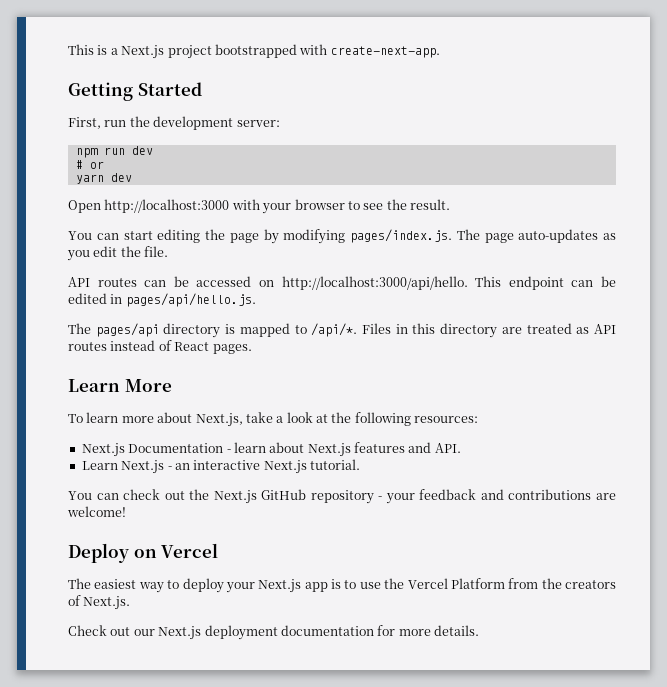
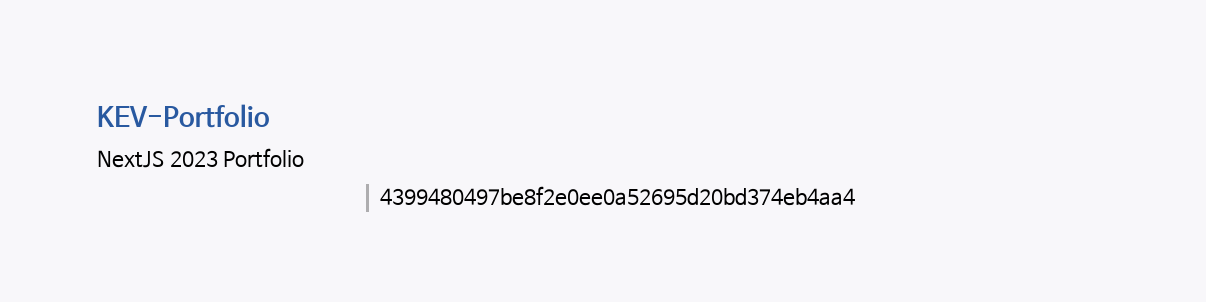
[68,44,440,59] [68,82,202,101] [68,116,280,130] [75,146,153,158] [75,160,104,169] [75,173,132,184] [68,199,450,214] [68,229,616,244] [67,246,169,261] [68,276,617,290] [68,293,256,307] [68,323,617,338] [68,340,252,354] [68,379,172,392] [68,412,479,427] [81,442,461,457] [81,459,360,474] [68,489,617,504] [67,506,126,517] [68,543,219,563] [68,578,616,593] [68,595,131,610] [68,625,479,640] This is a Next.js project bootstrapped with create-next-app. // Getting Started // First, run the development server: // npm run dev // # or // yarn dev // Open http://localhost:3000 with your browser to see the result. // You can start editing the page by modifying pages/index.js. The page auto-updates as you edit the file. // API routes can be accessed on http://localhost:3000/api/hello. This endpoint can be edited in pages/api/hello.js. // The pages/api directory is mapped to /api/*. Files in this directory are treated as API routes instead of React pages. // Learn More // To learn more about Next.js, take a look at the following resources: // Next.js Documentation - learn about Next.js features and API. // Learn Next.js - an interactive Next.js tutorial. // You can check out the Next.js GitHub repository - your feedback and contributions are welcome! // Deploy on Vercel // The easiest way to deploy your Next.js app is to use the Vercel Platform from the creators of Next.js. // Check out our Next.js deployment documentation for more details. -> [97,104,270,128] [97,148,305,168] [380,186,856,206] KEV-Portfolio // NextJS 2023 Portfolio // 4399480497be8f2e0ee0a52695d20bd374eb4aa4

